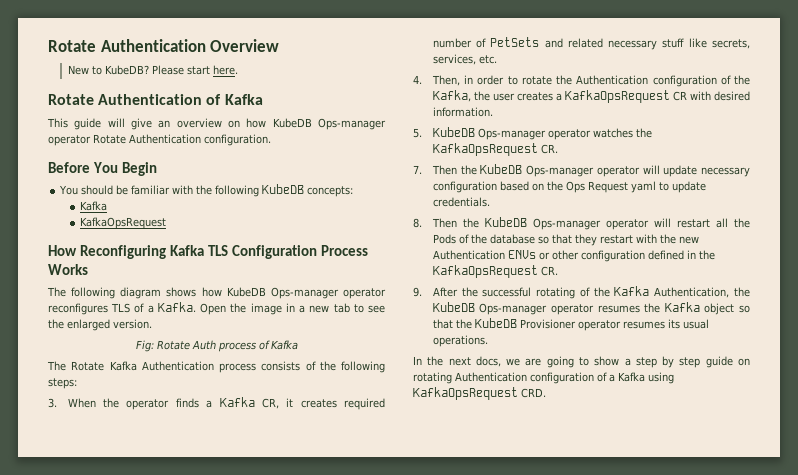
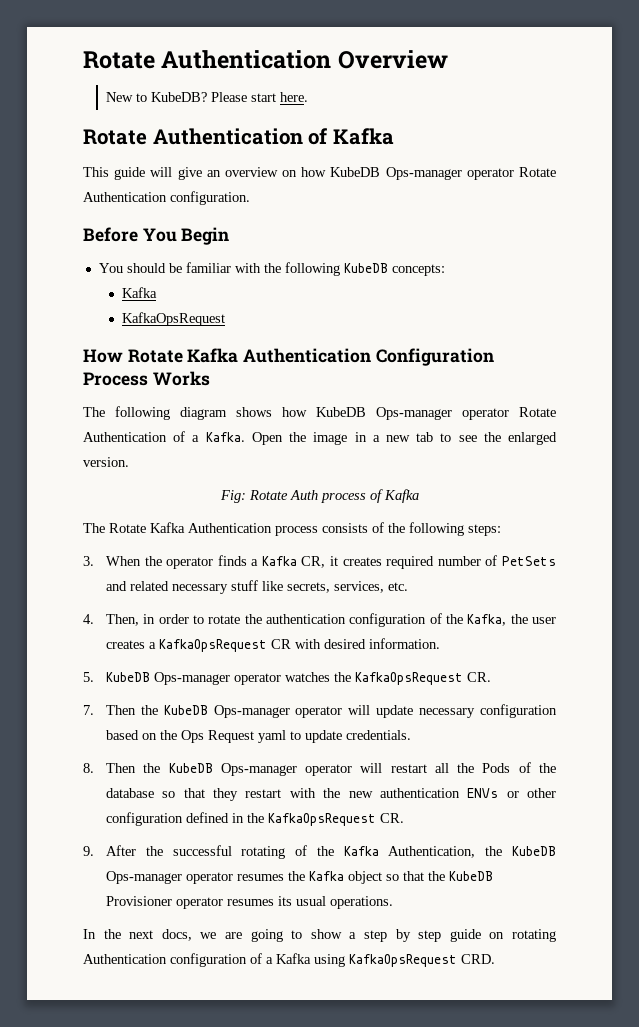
[79,245,228,259] Reconfiguring Kafka TLS -> [127,348,372,363] Rotate Kafka Authentication
[48,303,131,315] reconfigures TLS -> [519,407,556,417] [83,432,167,442] Rotate Authentication
[576,75,649,85] Authentication -> [265,614,346,624] authentication
[432,250,505,260] Authentication -> [379,788,460,798] authentication

